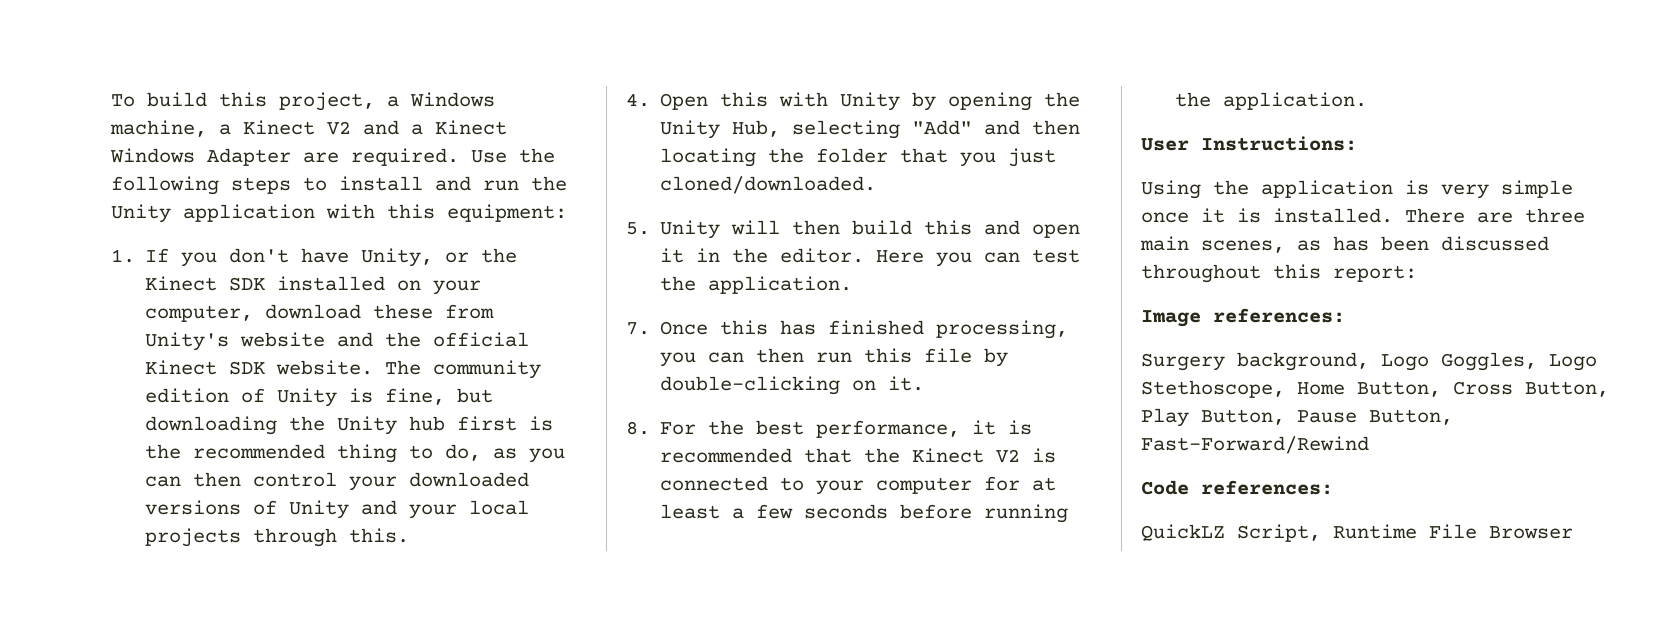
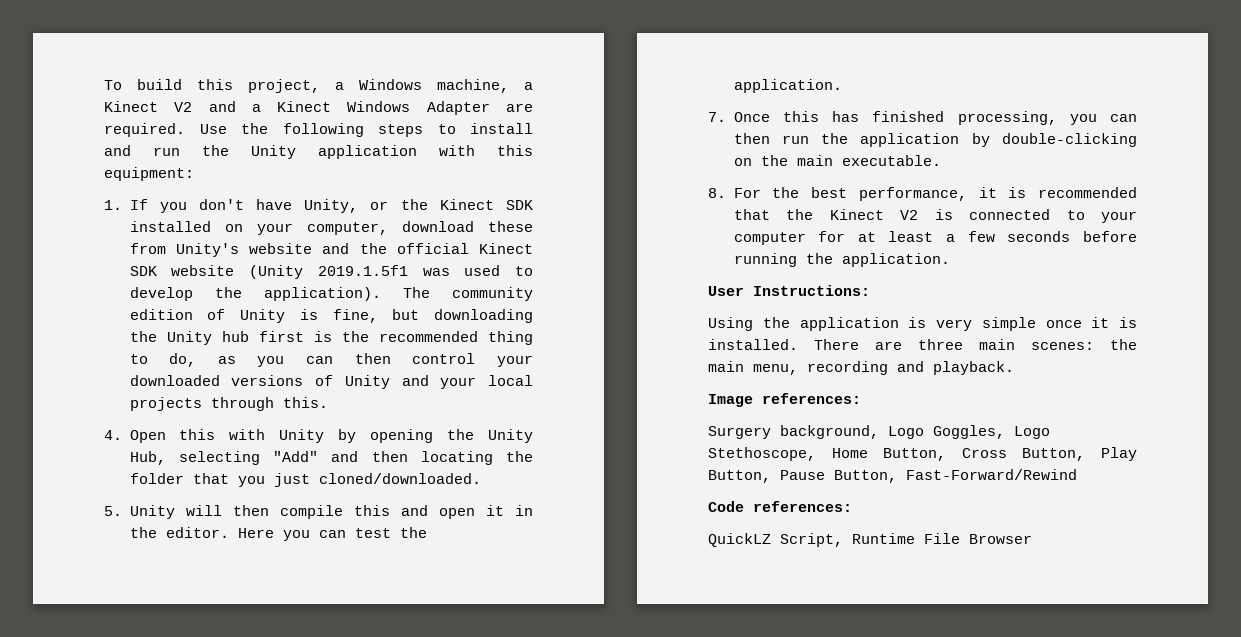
[276,360,374,375] website. -> [171,265,533,279] [129,287,381,301] website (Unity 2019.1.5f1 was used to develop the application).
[852,220,913,235] build -> [279,505,343,519] compile
[864,348,973,363] this file -> [821,133,960,147] the application
[888,376,925,391] it. -> [760,155,941,166] the main executable.
[1201,236,1549,253] [1141,264,1417,283] scenes, as has been discussed throughout this report: -> [1031,339,1137,350] [708,361,1014,375] scenes: the main menu, recording and playback.

